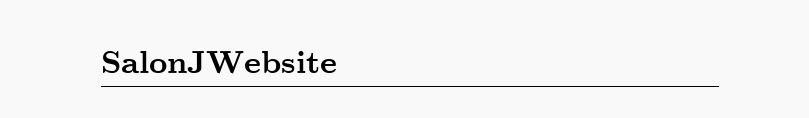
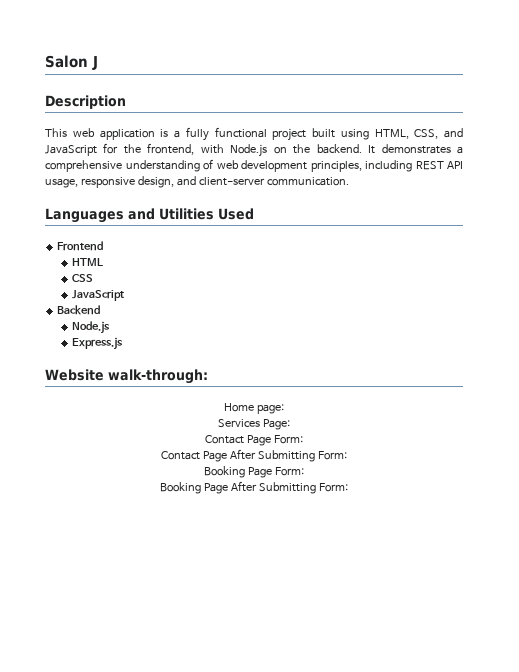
[101,51,337,74] SalonJWebsite -> [45,55,98,70] [45,95,126,109] [45,127,463,141] [45,143,463,157] [45,159,463,172] [45,176,349,188] [45,208,254,223] [57,241,104,251] [72,258,104,266] [72,274,94,282] [72,290,125,301] [57,305,101,315] [72,321,111,334] [72,337,124,350] [45,369,208,384] [224,403,284,414] [218,419,290,430] [205,435,303,446] [161,449,347,462] [204,466,304,478] [160,481,348,494] Salon J // Description // This web application is a fully functional project built using HTML, CSS, and JavaScript for the frontend, with Node.js on the backend. It demonstrates a comprehensive understanding of web development principles, including REST API usage, responsive design, and client-server communication. // Languages and Utilities Used // Frontend // HTML // CSS // JavaScript // Backend // Node.js // Express.js // Website walk-through: // Home page: // Services Page: // Contact Page Form: // Contact Page After Submitting Form: // Booking Page Form: // Booking Page After Submitting Form:

